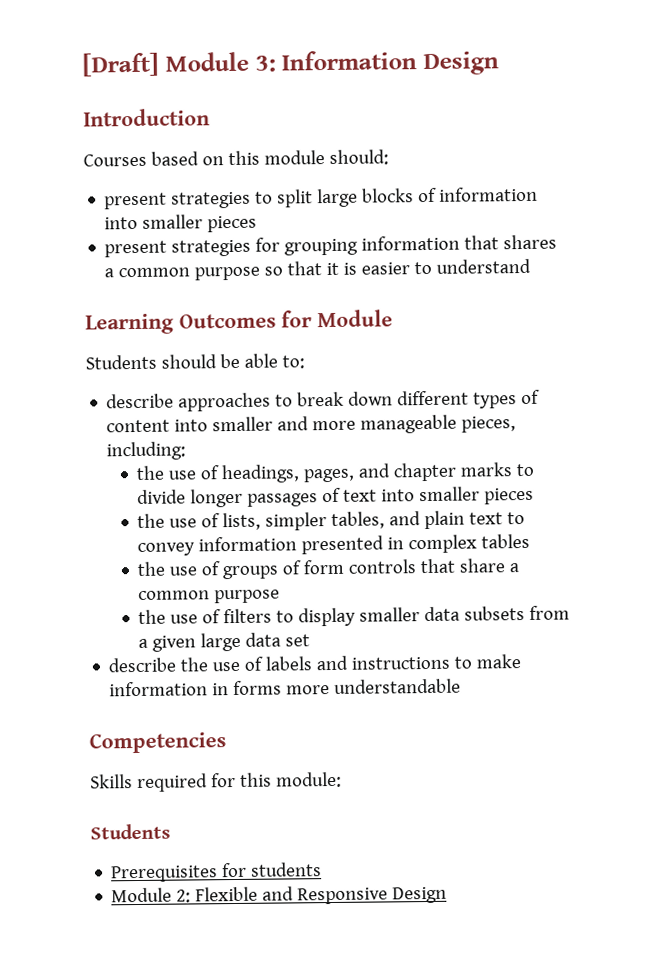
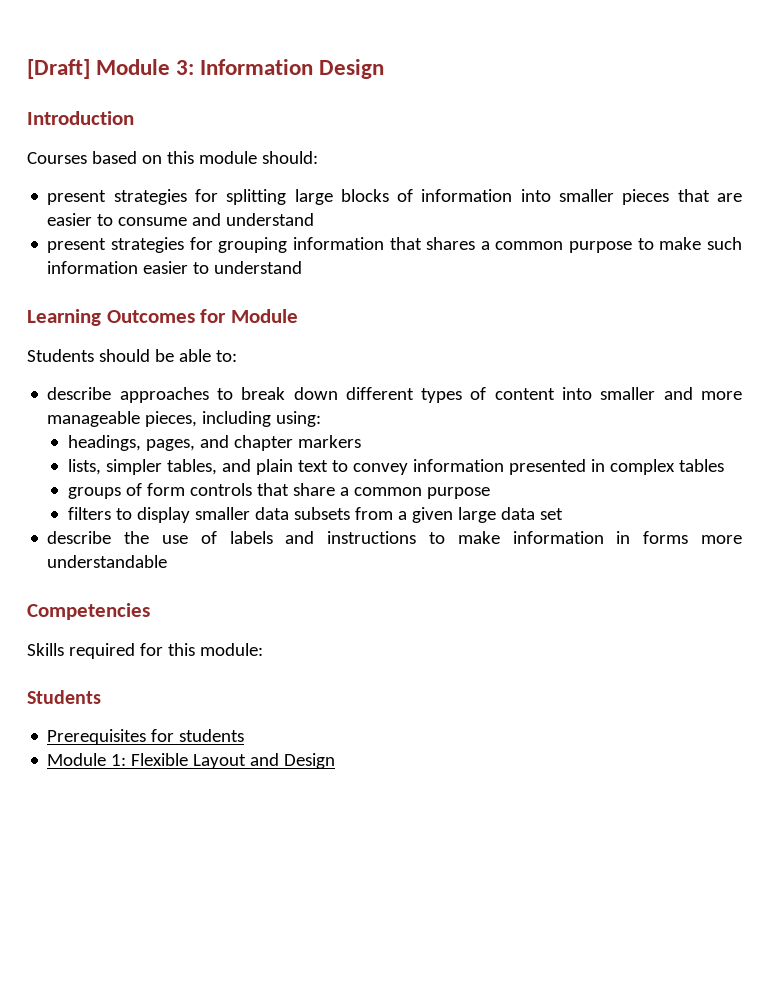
[255,189,314,208] to split -> [194,189,287,205] for splitting
(258, 224) none -> [677,189,742,202] [47,213,315,226] that are easier to consume and understand
[264,261,358,276] so that it is -> [637,237,742,250] [47,261,139,274] to make such information
[106,441,187,461] [136,462,535,484] [137,486,535,508] [137,513,221,528] including: // the use of headings, pages, and chapter marks to divide longer passages of text into smaller pieces // the use of -> [202,411,322,427] [67,435,361,451] including using: // headings, pages, and chapter markers //
[137,561,222,576] the use of -> (724, 465) none
[138,609,222,624] the use of -> (490, 493) none
[176,886,389,905] 2: Flexible and Responsive -> [111,753,280,769] 1: Flexible Layout and

